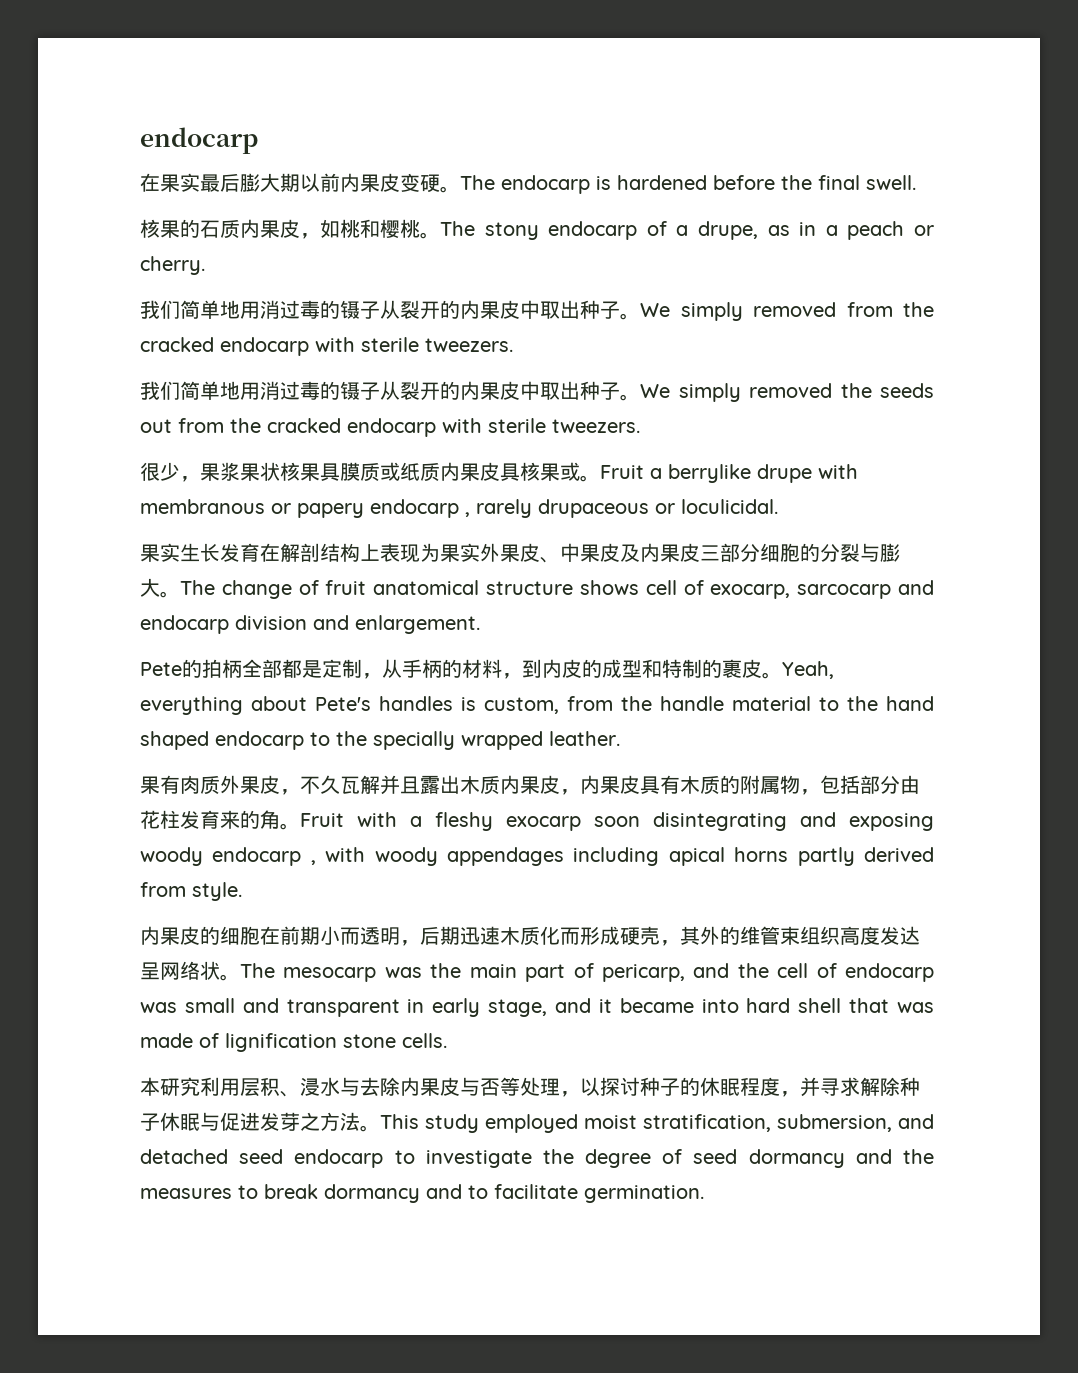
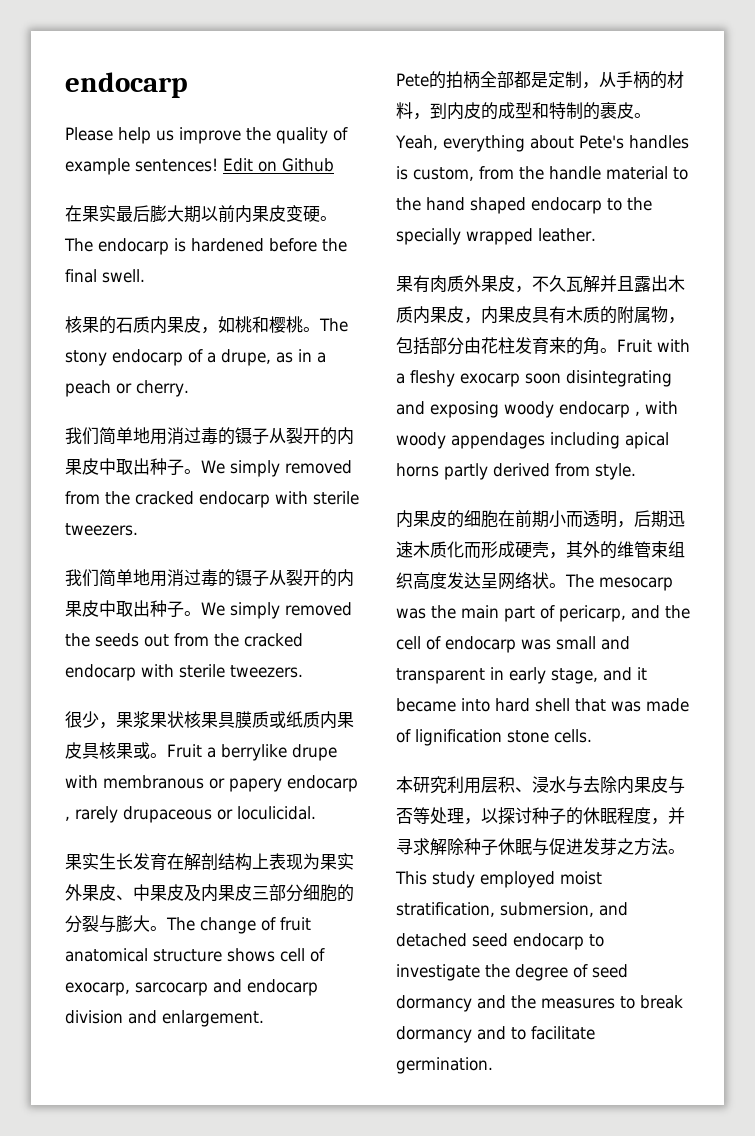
[140,127,258,154] endocarp -> [65,72,188,98] [65,127,348,144] [65,158,334,175] endocarp // Please help us improve the quality of example sentences! Edit on Github

